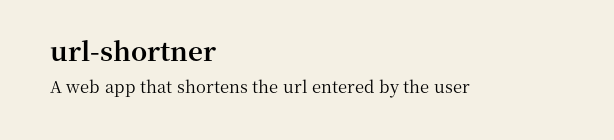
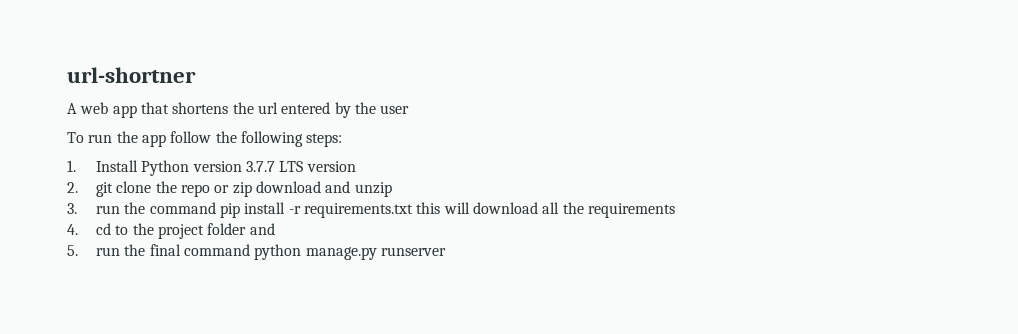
(470, 88) none -> [67,131,343,147] [67,160,356,176] [67,181,392,197] [67,202,675,218] [67,223,275,239] [67,244,447,260] // To run the app follow the following steps: // 1. Install Python version 3.7.7 LTS version // 2. git clone the repo or zip download and unzip // 3. run the command pip install -r requirements.txt this will download all the requirements // 4. cd to the project folder and // 5. run the final command python manage.py runserver

